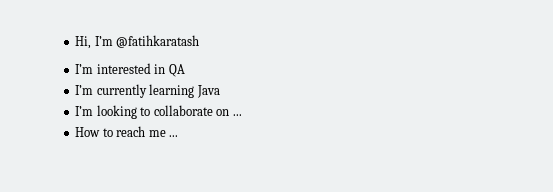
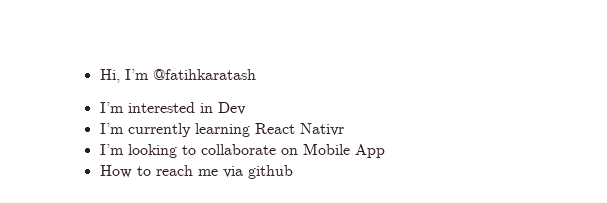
[168,64,185,77] QA -> [217,102,246,115] Dev
[196,85,220,98] Java -> [254,123,344,136] React Nativr
[232,114,242,116] ... -> [302,143,385,158] Mobile App
[169,135,179,137] ... -> [222,165,293,179] via github

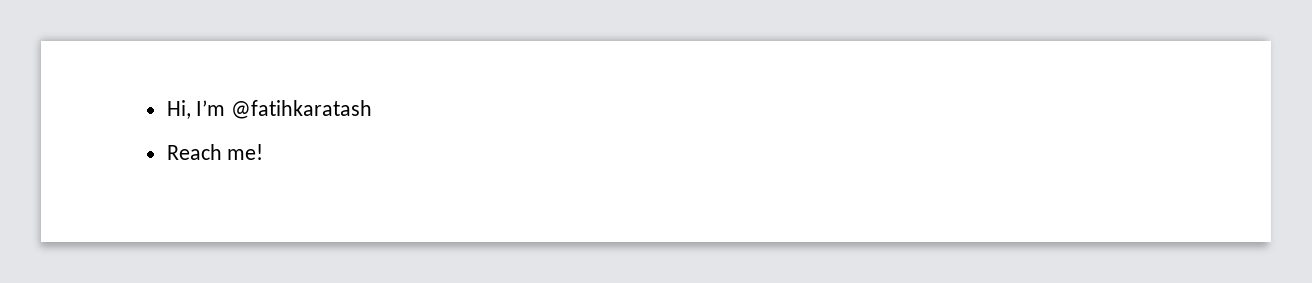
[99,102,246,115] [99,123,344,137] [99,143,385,158] [99,165,293,179] I’m interested in Dev // I’m currently learning React Nativr // I’m looking to collaborate on Mobile App // How to reach me via github -> [166,144,264,160] Reach me!

